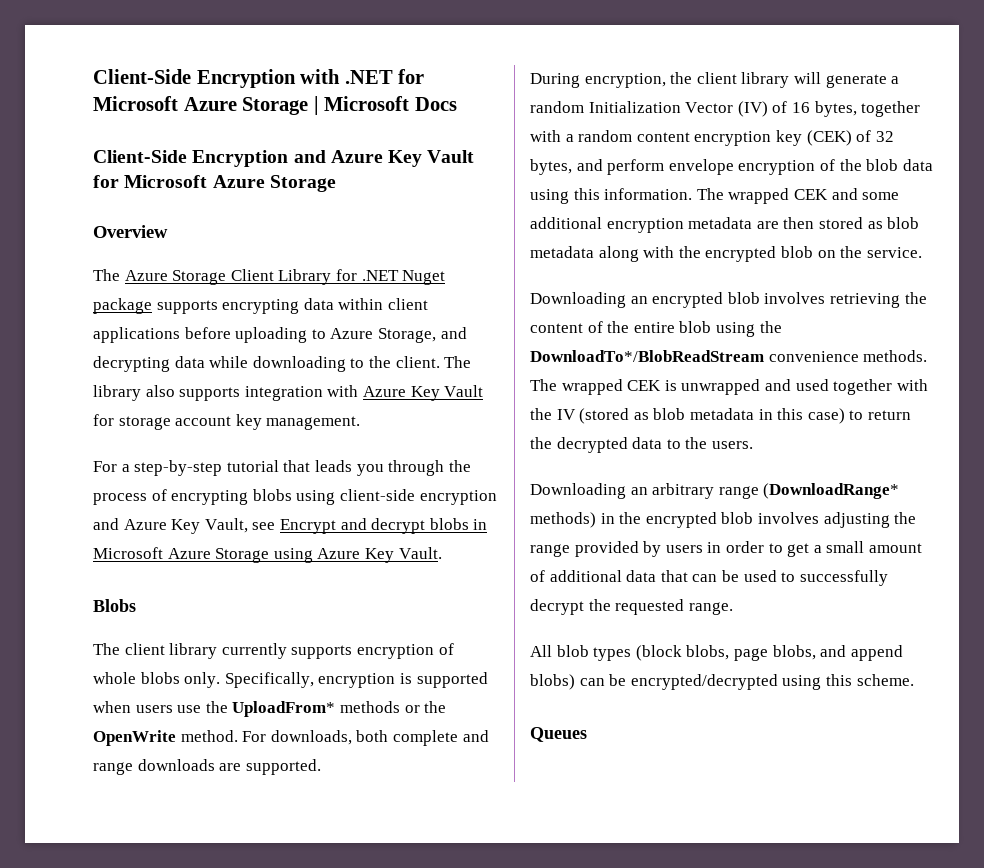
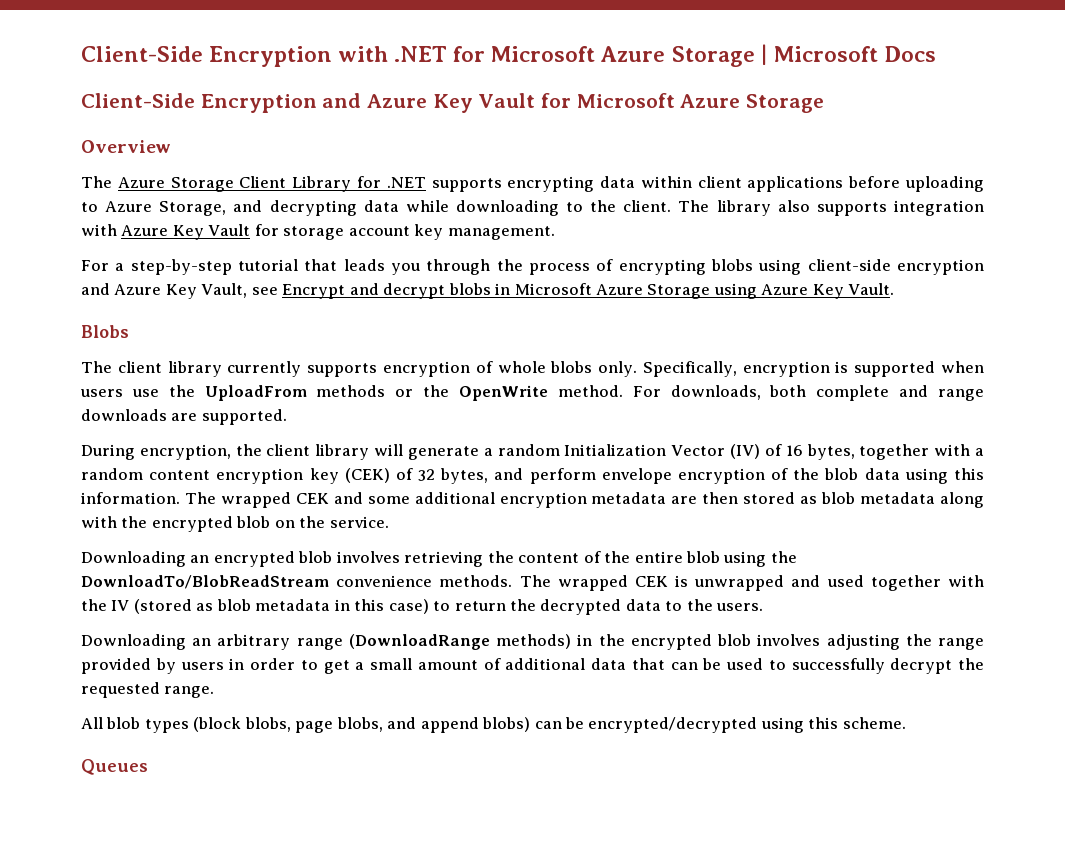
[402,270,446,285] [93,298,152,314] Nuget package -> (426, 182) none
[232,701,336,717] UploadFrom* -> [204,385,307,401] UploadFrom
[530,350,764,362] DownloadTo*/BlobReadStream -> [81,575,329,589] DownloadTo/BlobReadStream
[763,483,900,499] (DownloadRange* -> [348,634,490,650] (DownloadRange

